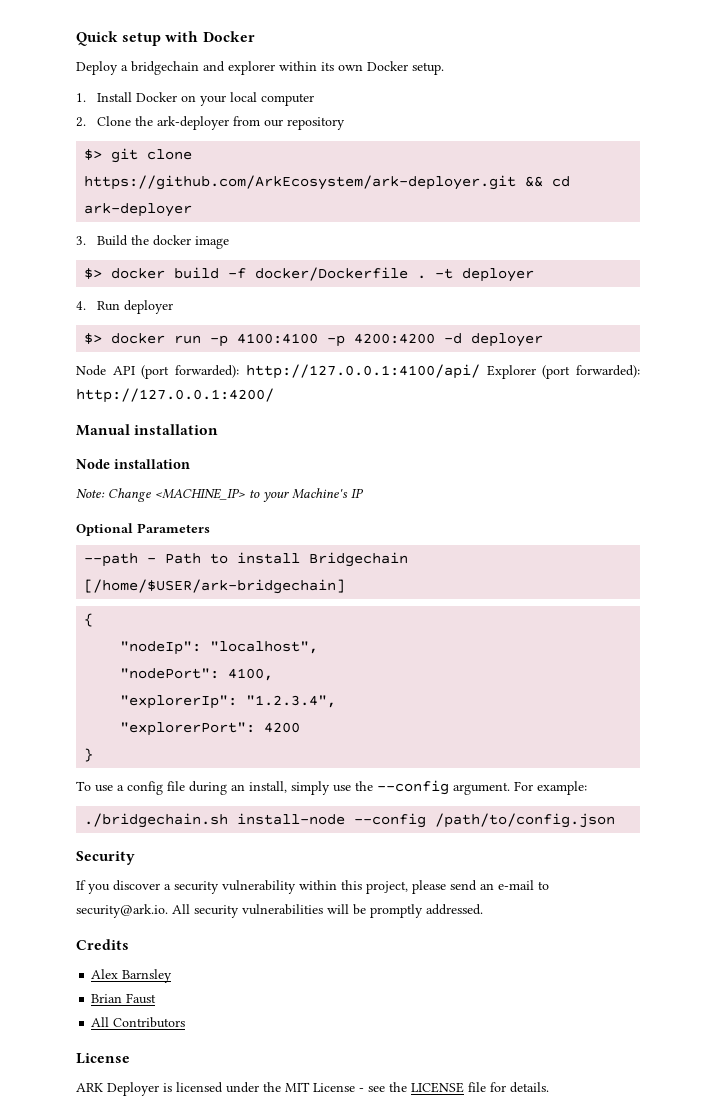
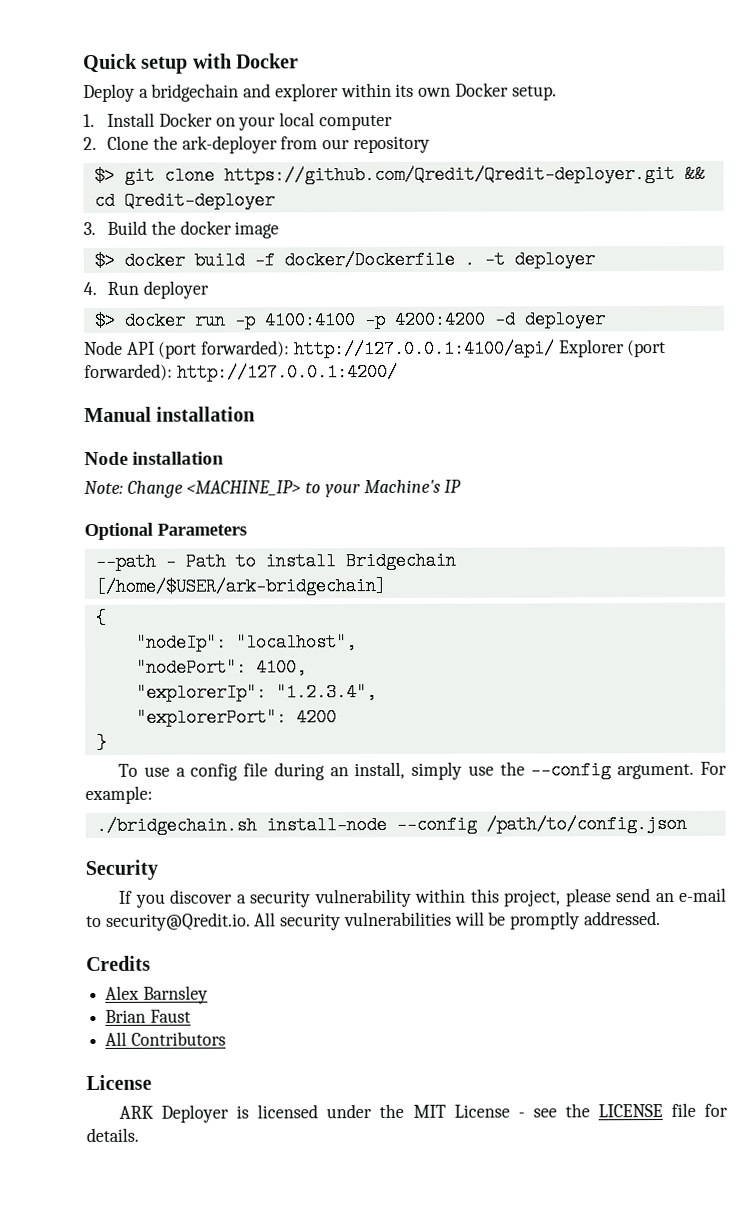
[84,175,517,190] https://github.com/ArkEcosystem/ark-deployer.git -> [223,164,675,185] https://github.com/Qredit/Qredit-deployer.git
[84,203,193,217] ark-deployer -> [123,191,275,210] Qredit-deployer
[76,904,168,918] security@ark.io. -> [105,912,251,931] security@Qredit.io.

